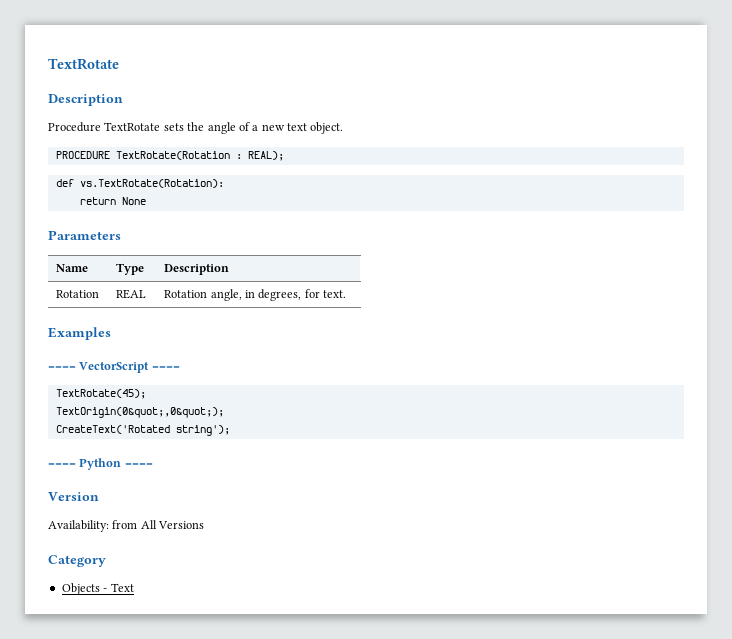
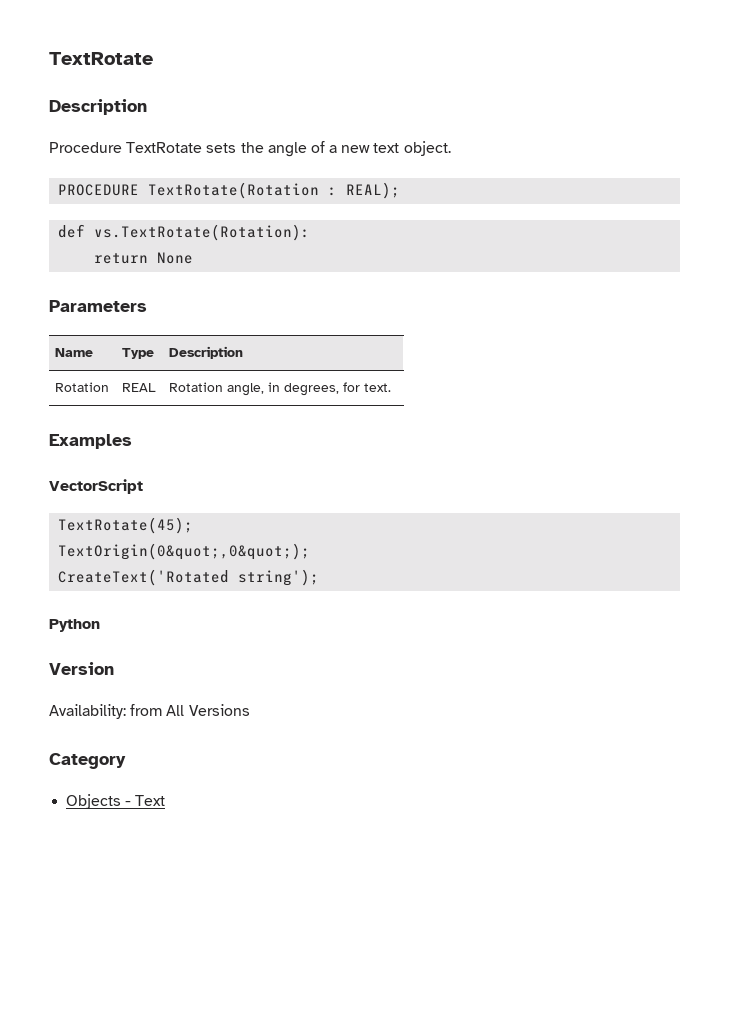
[48,366,76,370] ==== -> (132, 441) none
[151,366,180,370] ==== -> (143, 486) none
[48,463,76,467] ==== -> (320, 577) none
[124,463,153,467] ==== -> (100, 625) none

